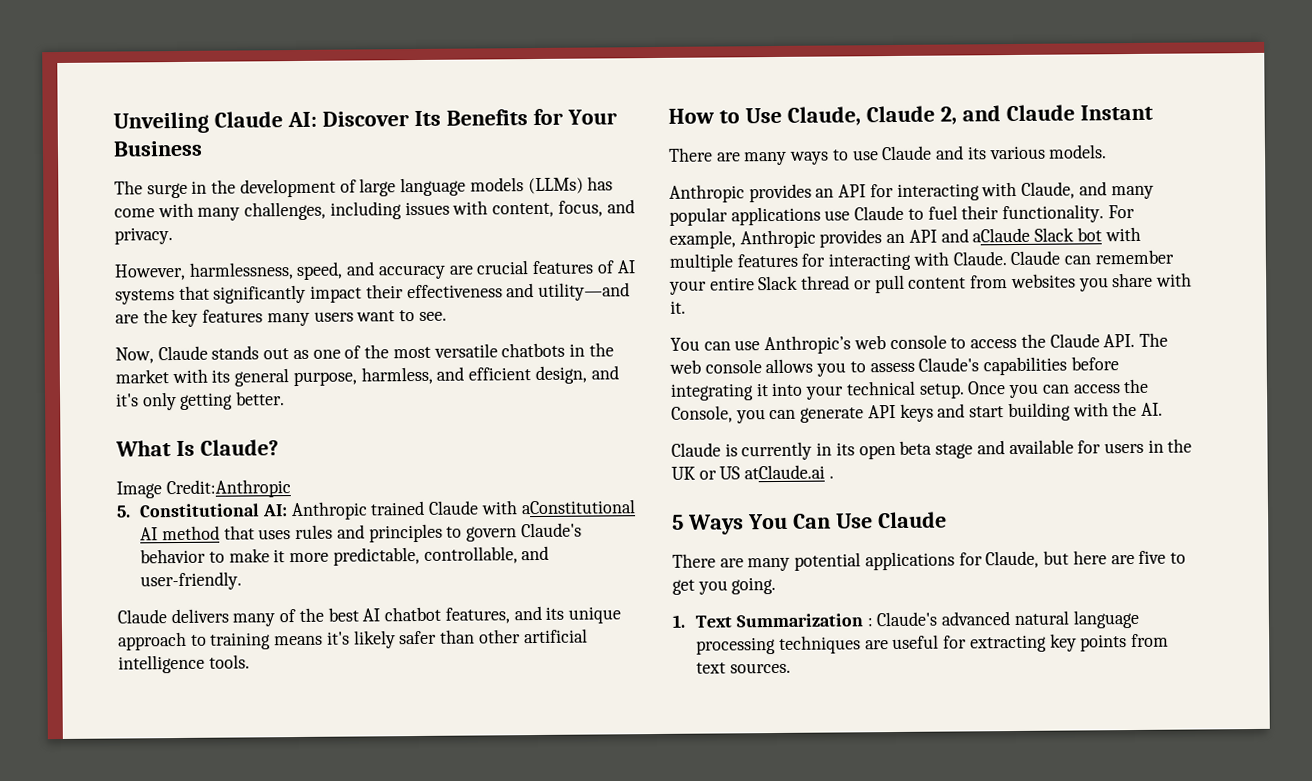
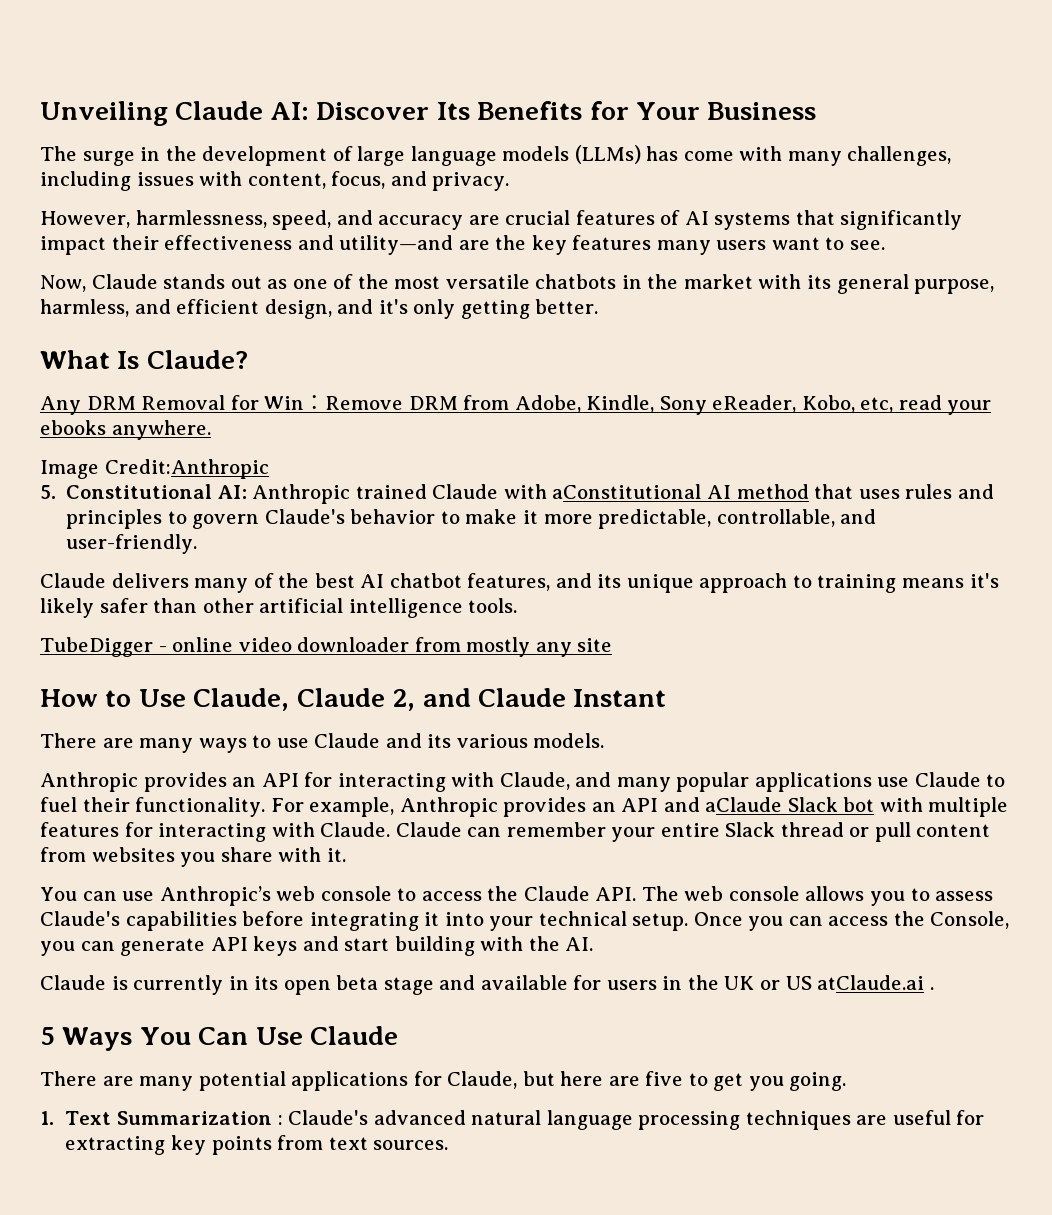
(279, 447) none -> [40,395,992,415] [40,420,211,440] // Any DRM Removal for Win：Remove DRM from Adobe, Kindle, Sony eReader, Kobo, etc, read your ebooks anywhere.
(250, 661) none -> [40,637,613,657] // TubeDigger - online video downloader from mostly any site

